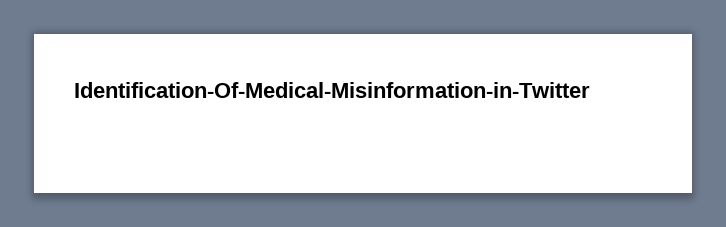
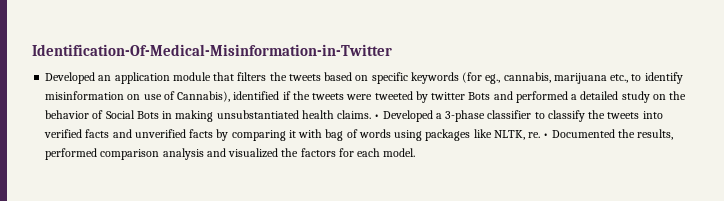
(590, 90) none -> [45,72,683,84] [45,91,687,103] [45,110,663,122] [44,129,674,141] [45,148,416,160] // Developed an application module that filters the tweets based on specific keywords (for eg., cannabis, marijuana etc., to identify misinformation on use of Cannabis), identified if the tweets were tweeted by twitter Bots and performed a detailed study on the behavior of Social Bots in making unsubstantiated health claims. • Developed a 3-phase classifier to classify the tweets into verified facts and unverified facts by comparing it with bag of words using packages like NLTK, re. • Documented the results, performed comparison analysis and visualized the factors for each model.

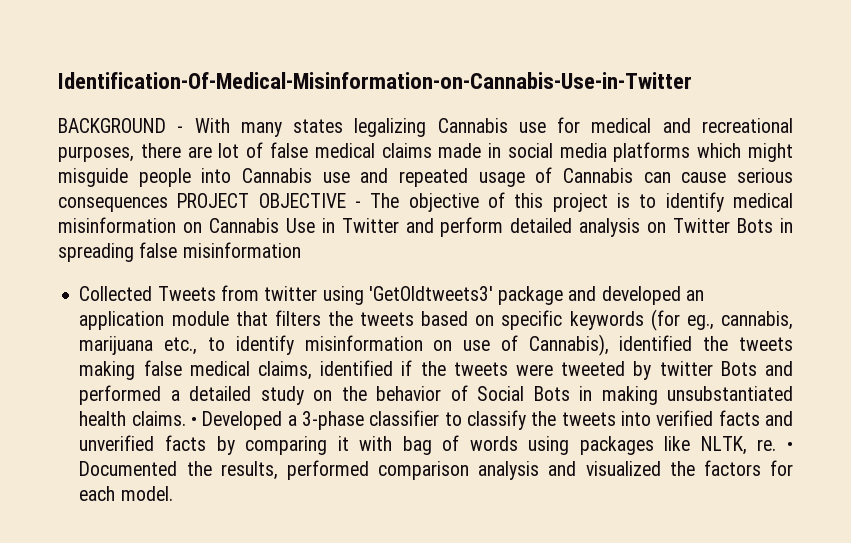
[32,44,392,56] [45,72,96,84] Identification-Of-Medical-Misinformation-in-Twitter // Developed -> [58,72,692,89] [58,117,793,137] [58,142,794,162] [58,167,793,187] [58,192,793,212] [58,217,793,237] [58,242,301,262] [79,285,681,305] Identification-Of-Medical-Misinformation-on-Cannabis-Use-in-Twitter // BACKGROUND - With many states legalizing Cannabis use for medical and recreational purposes, there are lot of false medical claims made in social media platforms which might misguide people into Cannabis use and repeated usage of Cannabis can cause serious consequences PROJECT OBJECTIVE - The objective of this project is to identify medical misinformation on Cannabis Use in Twitter and perform detailed analysis on Twitter Bots in spreading false misinformation // Collected Tweets from twitter using 'GetOldtweets3' package and developed
(280, 95) none -> [703,336,793,351] [79,360,394,380] the tweets making false medical claims, identified

